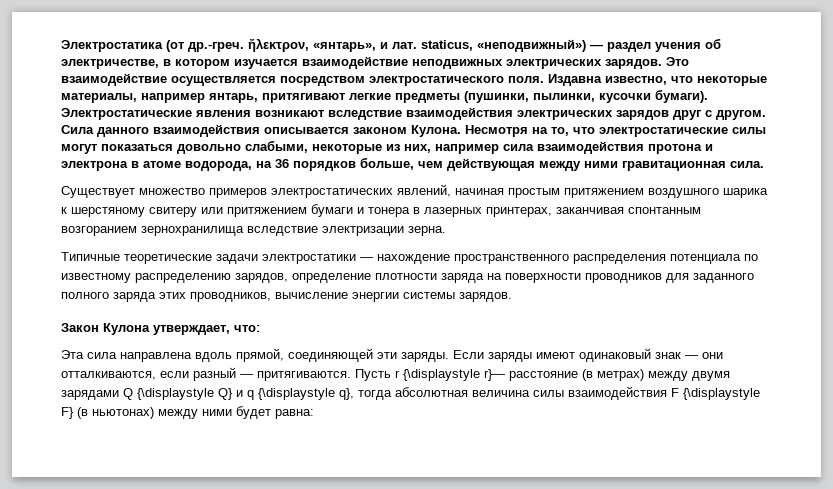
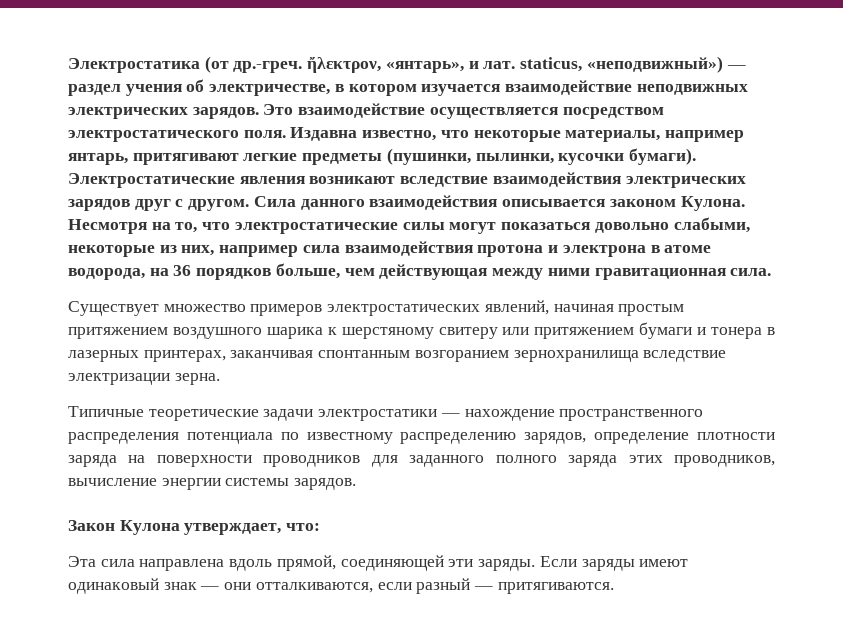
[355,369,730,381] [61,386,760,400] [61,406,314,419] Пусть r {\displaystyle r}— расстояние (в метрах) между двумя зарядами Q {\displaystyle Q} и q {\displaystyle q}, тогда абсолютная величина силы взаимодействия F {\displaystyle F} (в ньютонах) между ними будет равна: -> (614, 588) none

